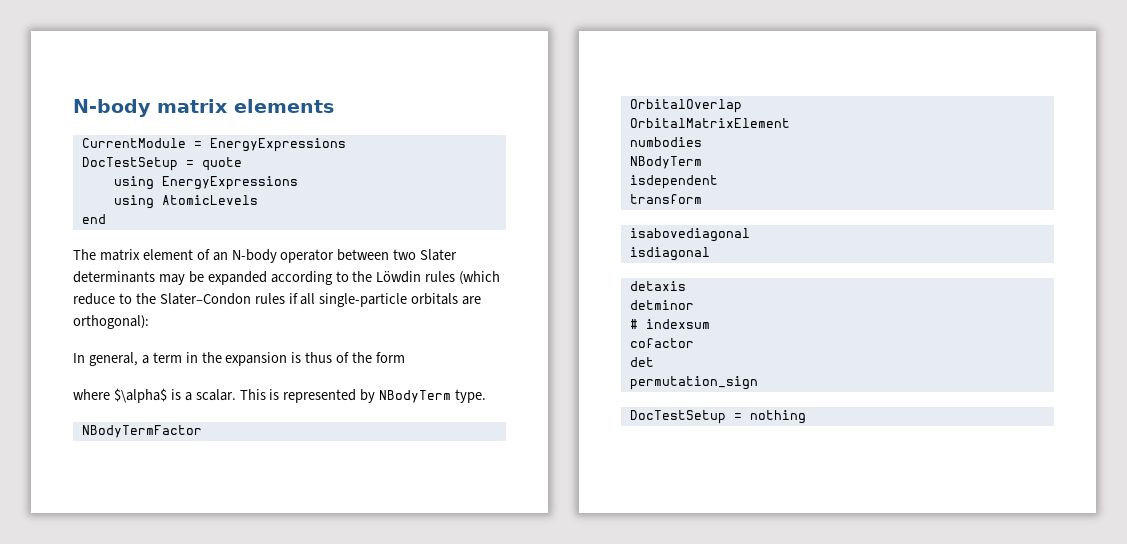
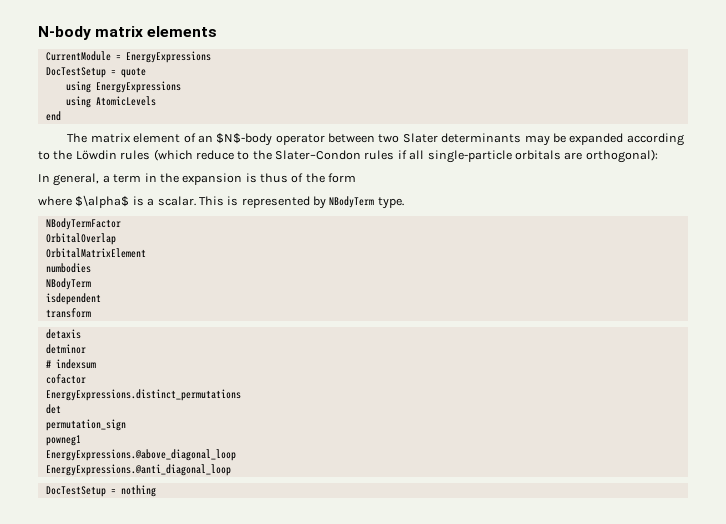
[231,249,277,263] N-body -> [216,133,273,146] $N$-body
[629,228,750,242] [629,247,710,261] // isabovediagonal // isdiagonal -> (91, 313) none
(694, 343) none -> [45,389,241,401] // EnergyExpressions.distinct_permutations
(758, 383) none -> [45,435,81,446] [45,449,236,461] [45,464,231,476] // powneg1 // EnergyExpressions.@above_diagonal_loop // EnergyExpressions.@anti_diagonal_loop

